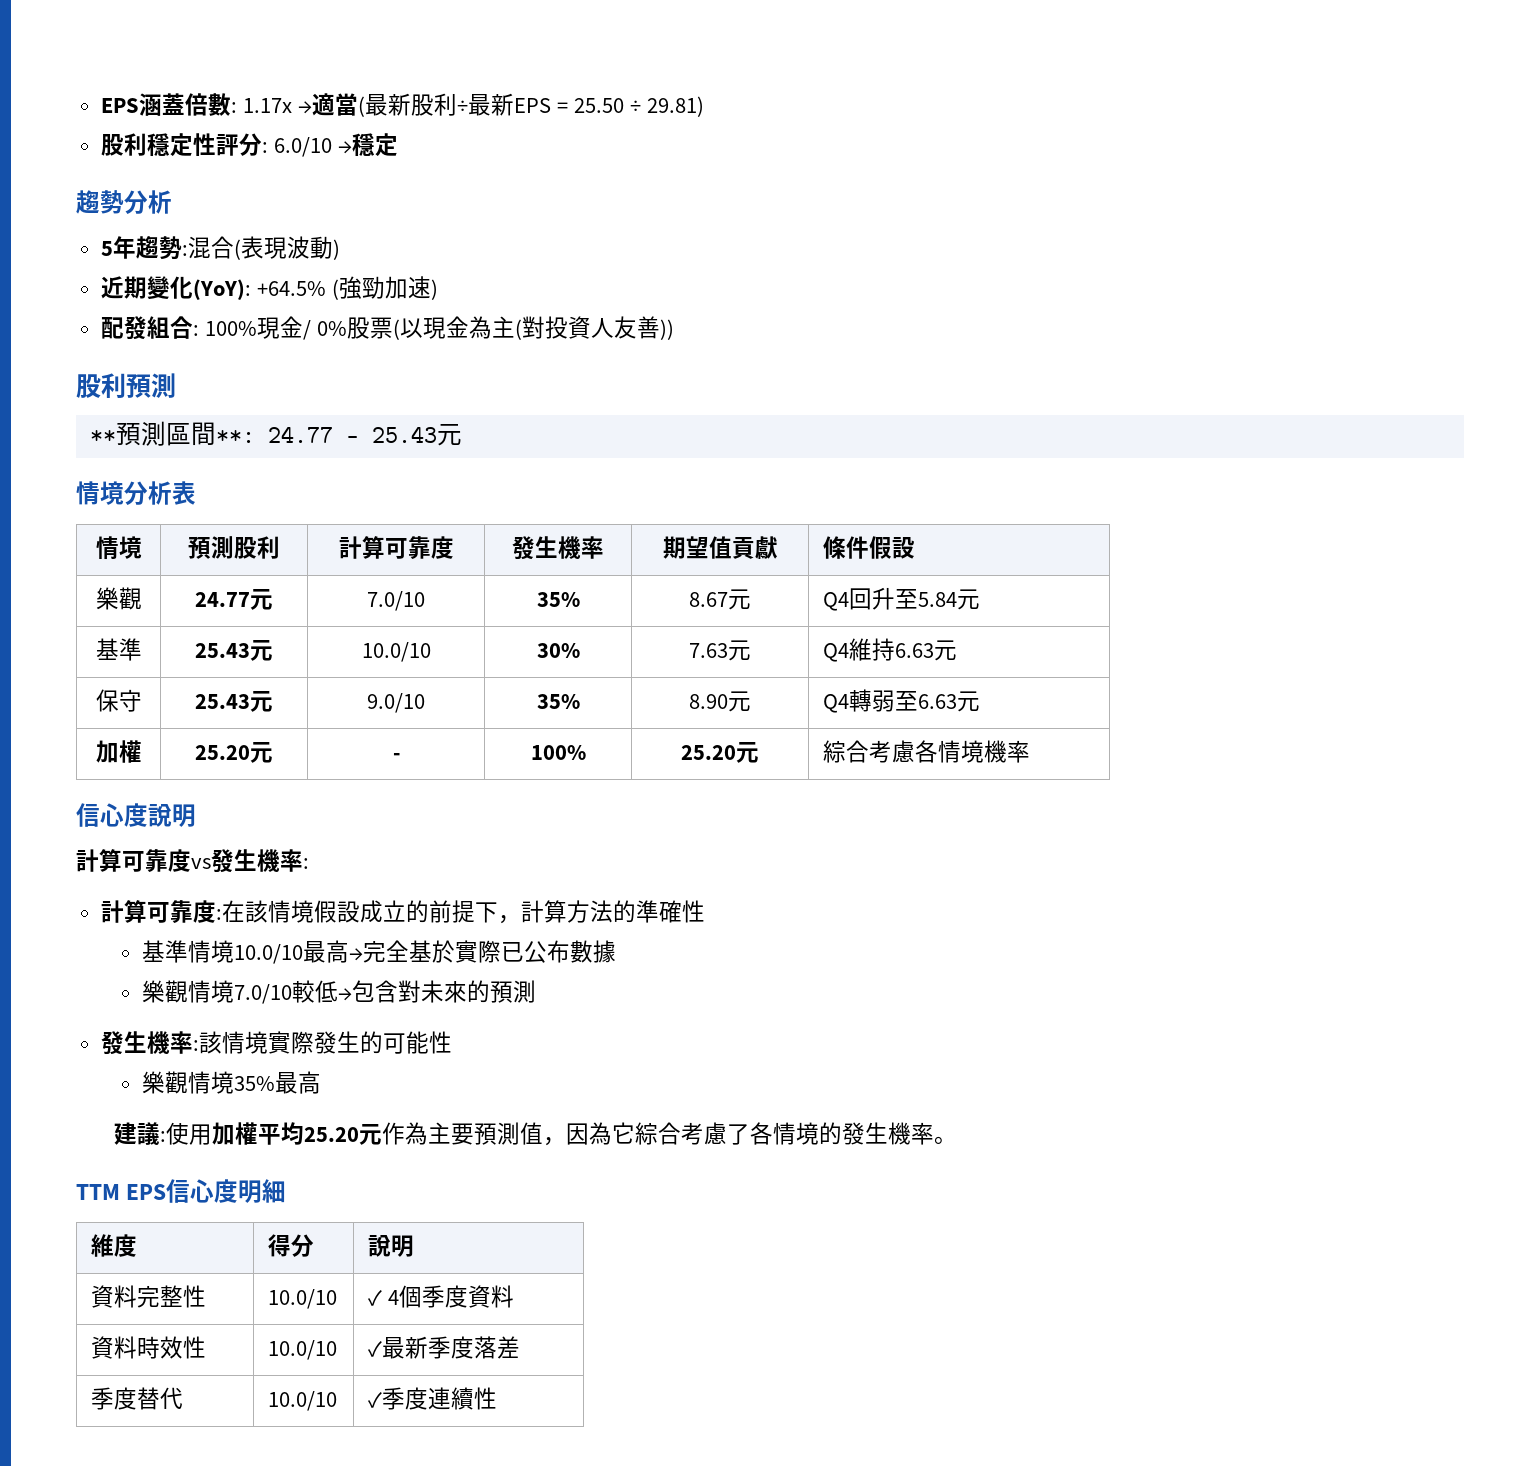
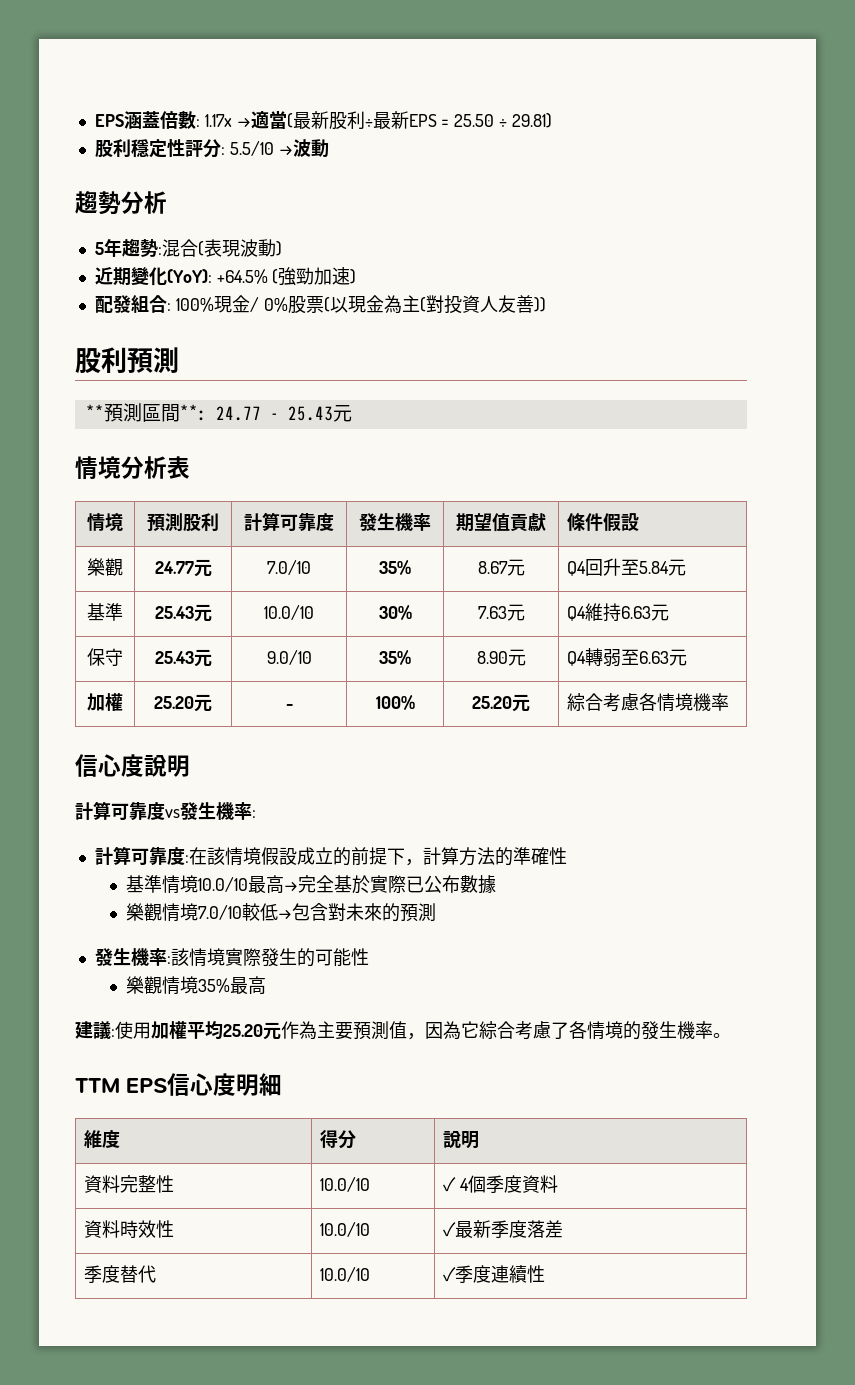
[273,133,398,157] 6.0/10 →穩定 -> [229,139,329,157] 5.5/10 →波動

